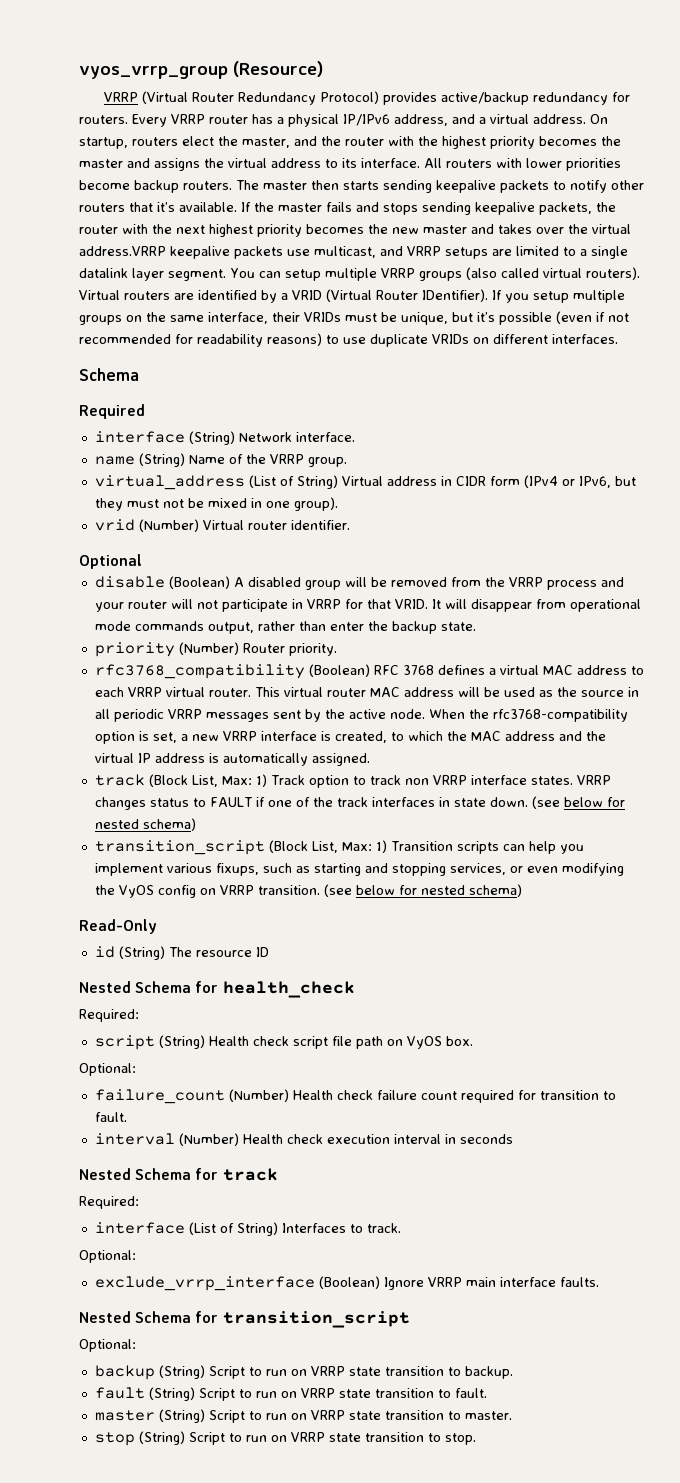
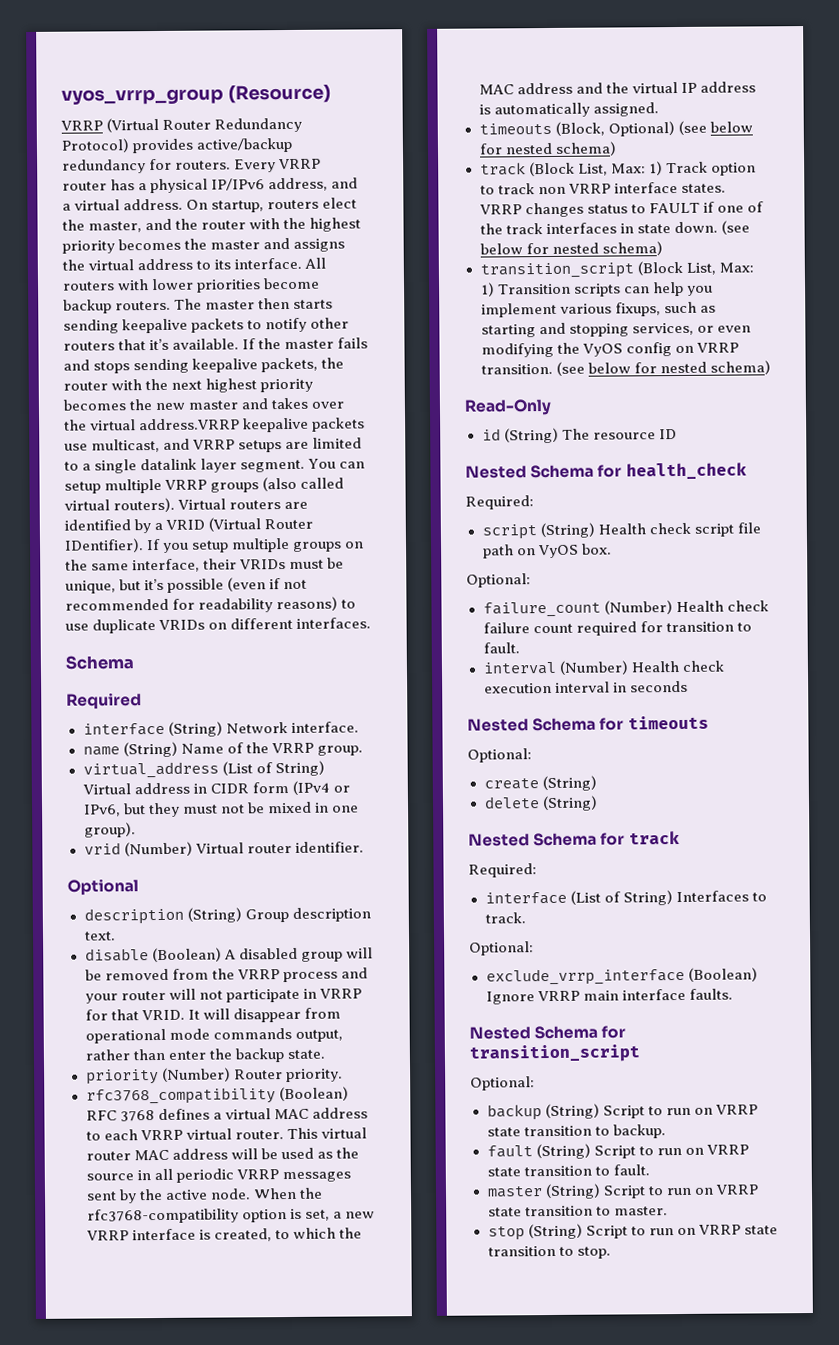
(142, 561) none -> [83,907,371,925] [83,931,116,941] // description (String) Group description text.
(370, 759) none -> [478,120,753,137] [478,141,617,156] // timeouts (Block, Optional) (see below for nested schema)
(513, 1139) none -> [467,715,709,732] [467,748,532,763] [483,775,597,792] [483,795,598,812] // Nested Schema for timeouts // Optional: // create (String) // delete (String)

